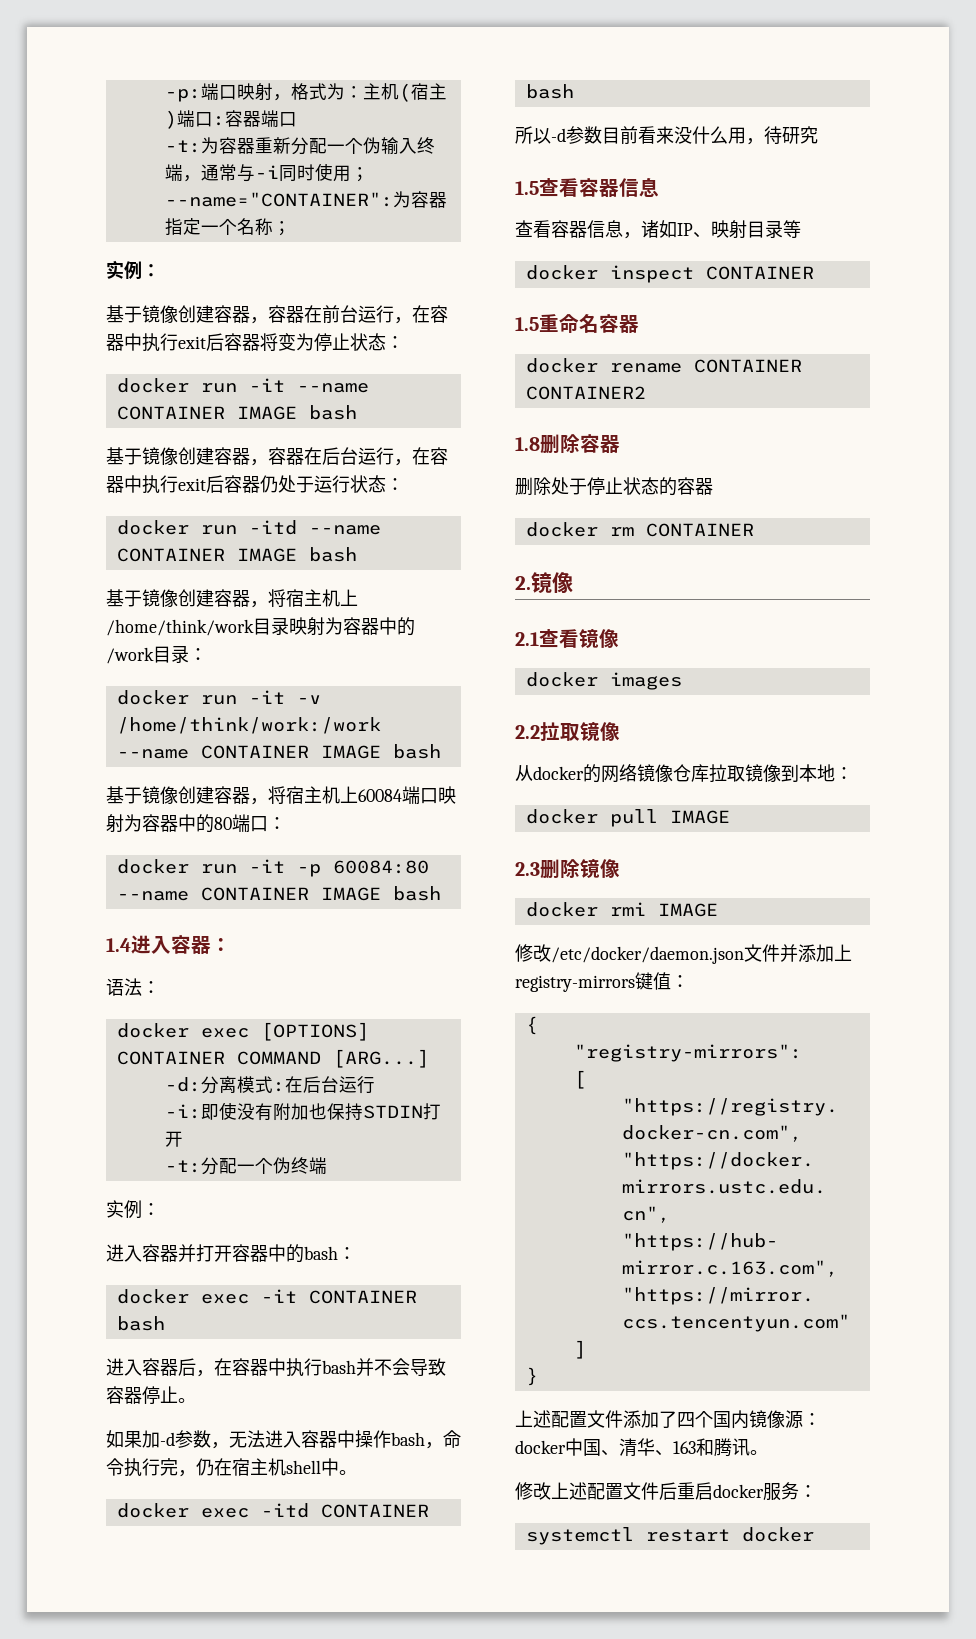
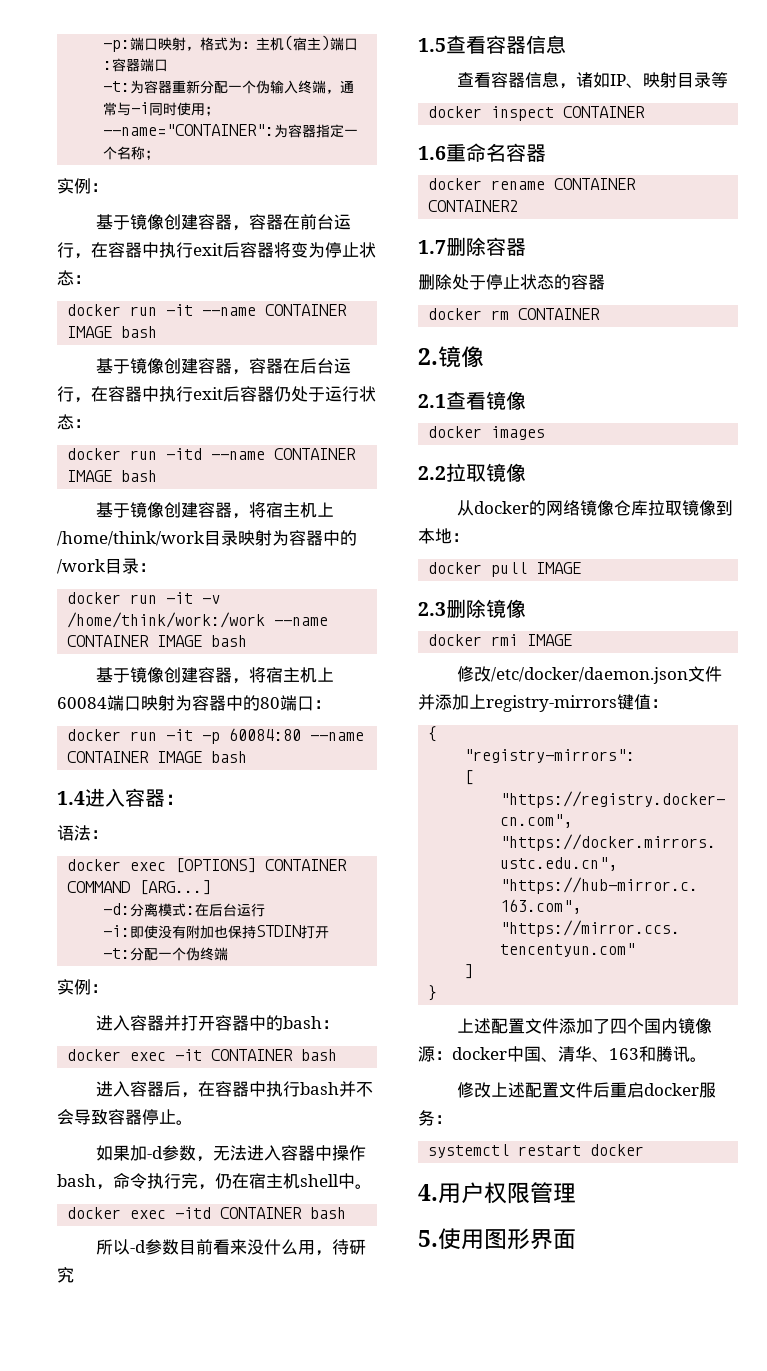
[515,317,539,331] 1.5 -> [418,146,446,160] 1.6
[515,437,540,451] 1.8 -> [418,240,446,254] 1.7
(814, 1534) none -> [418,1182,576,1204] [418,1228,576,1250] // 4.用户权限管理 // 5.使用图形界面

